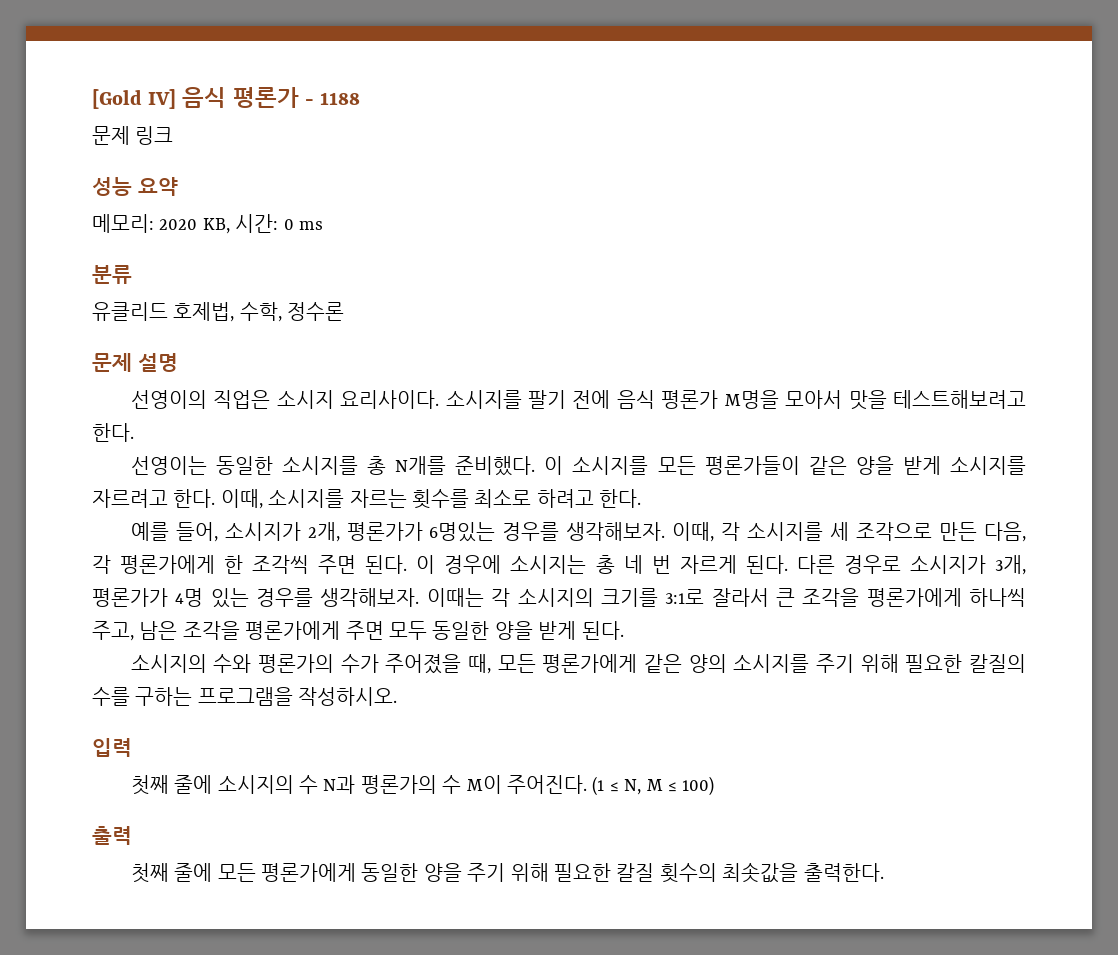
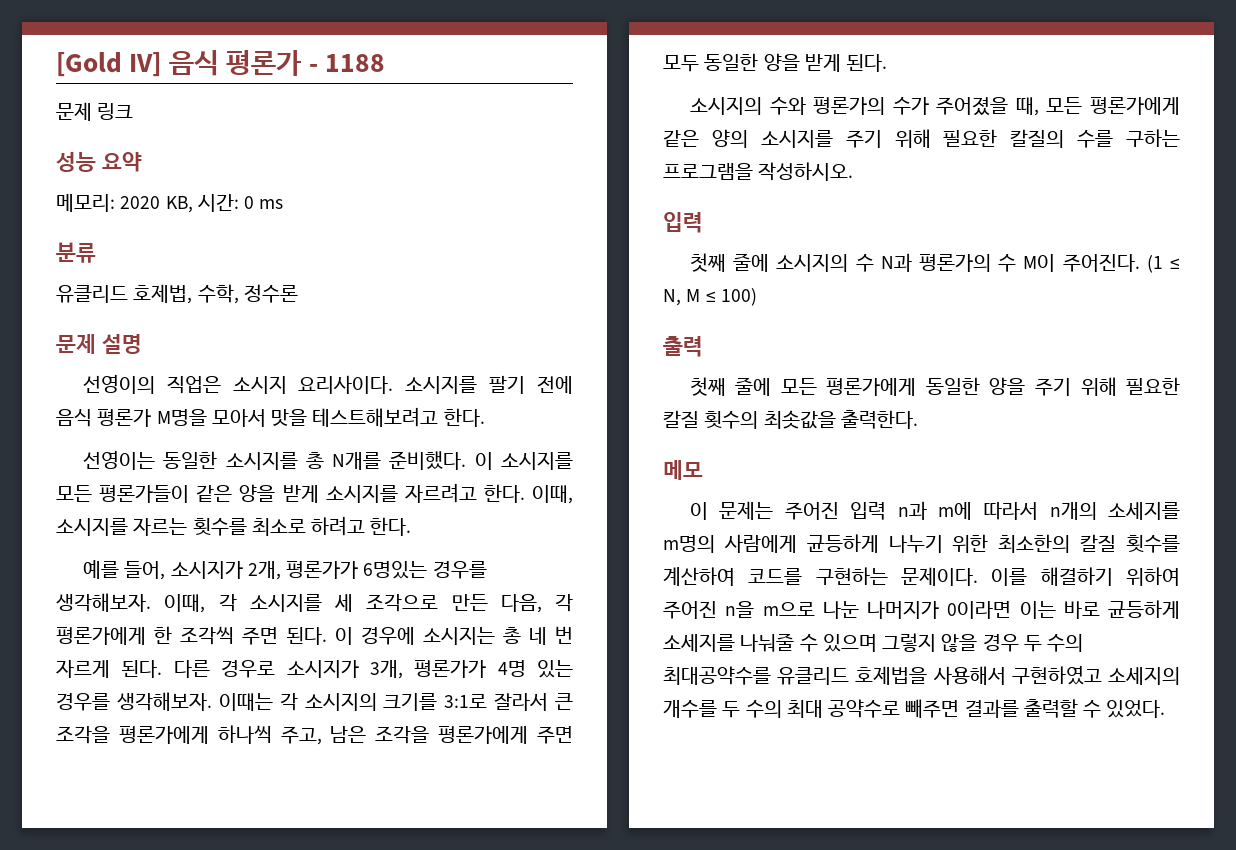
(884, 872) none -> [663,460,703,480] [689,501,1180,520] [663,534,1180,553] [663,567,1180,586] [663,600,1180,619] [663,633,1084,652] [663,665,1180,685] [663,699,1166,718] // 메모 // 이 문제는 주어진 입력 n과 m에 따라서 n개의 소세지를 m명의 사람에게 균등하게 나누기 위한 최소한의 칼질 횟수를 계산하여 코드를 구현하는 문제이다. 이를 해결하기 위하여 주어진 n을 m으로 나눈 나머지가 0이라면 이는 바로 균등하게 소세지를 나눠줄 수 있으며 그렇지 않을 경우 두 수의 최대공약수를 유클리드 호제법을 사용해서 구현하였고 소세지의 개수를 두 수의 최대 공약수로 빼주면 결과를 출력할 수 있었다.

